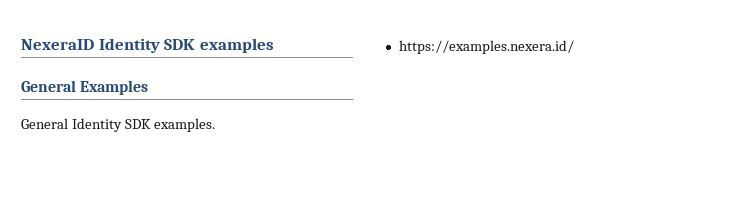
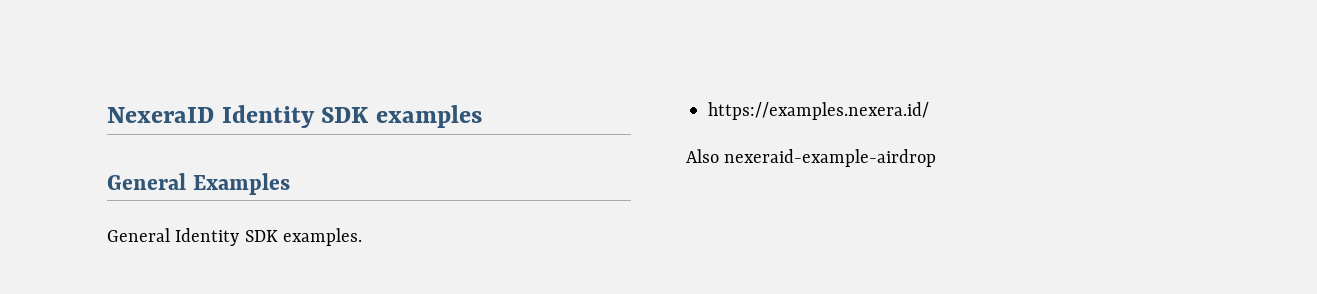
(574, 47) none -> [686,149,937,167] // Also nexeraid-example-airdrop

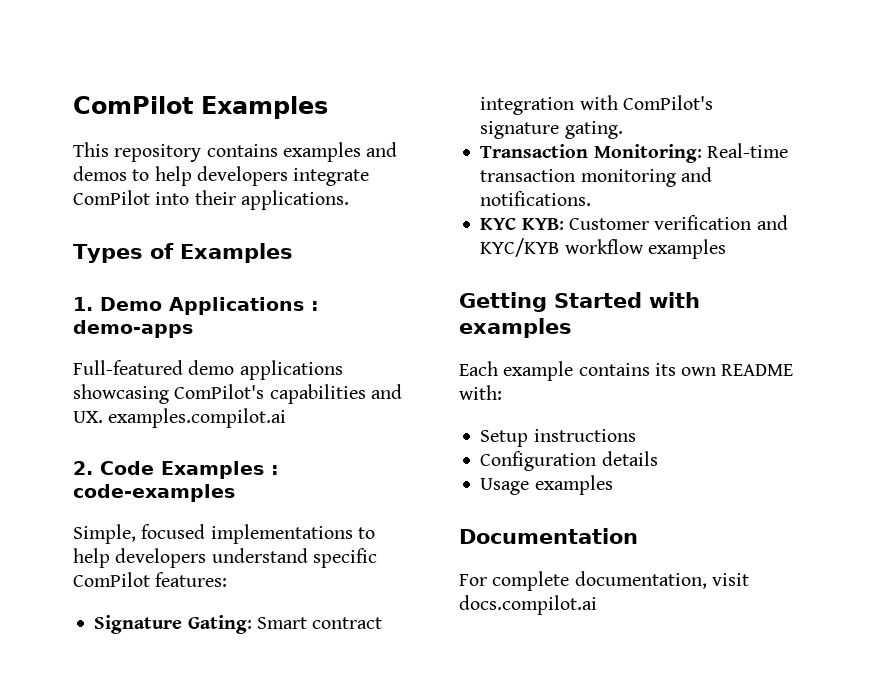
[107,105,482,128] [107,173,290,195] [107,228,363,246] [708,102,929,120] [686,149,937,167] NexeraID Identity SDK examples // General Examples // General Identity SDK examples. // https://examples.nexera.id/ // Also nexeraid-example-airdrop -> [73,96,328,119] [73,142,398,162] [73,166,370,186] [73,190,349,210] [73,243,293,263] [73,297,319,315] [73,320,193,338] [73,360,343,380] [73,384,402,404] [73,408,287,428] [73,461,279,479] [73,484,235,502] [73,524,375,544] [73,548,377,568] [73,572,228,587] [94,615,383,634] [480,95,713,115] [480,121,623,139] [480,143,788,163] [480,167,712,187] [480,191,592,206] [480,215,788,230] [480,238,726,259] [459,292,700,312] [459,318,572,338] [459,361,794,381] [459,385,502,400] [480,429,636,447] [480,451,658,471] [480,475,613,495] [459,528,638,544] [459,571,749,591] [459,595,597,615] ComPilot Examples // This repository contains examples and demos to help developers integrate ComPilot into their applications. // Types of Examples // 1. Demo Applications : demo-apps // Full-featured demo applications showcasing ComPilot's capabilities and UX. examples.compilot.ai // 2. Code Examples : code-examples // Simple, focused implementations to help developers understand specific ComPilot features: // Signature Gating: Smart contract integration with ComPilot's signature gating. // Transaction Monitoring: Real-time transaction monitoring and notifications. // KYC KYB: Customer verification and KYC/KYB workflow examples // Getting Started with examples // Each example contains its own README with: // Setup instructions // Configuration details // Usage examples // Documentation // For complete documentation, visit docs.compilot.ai

